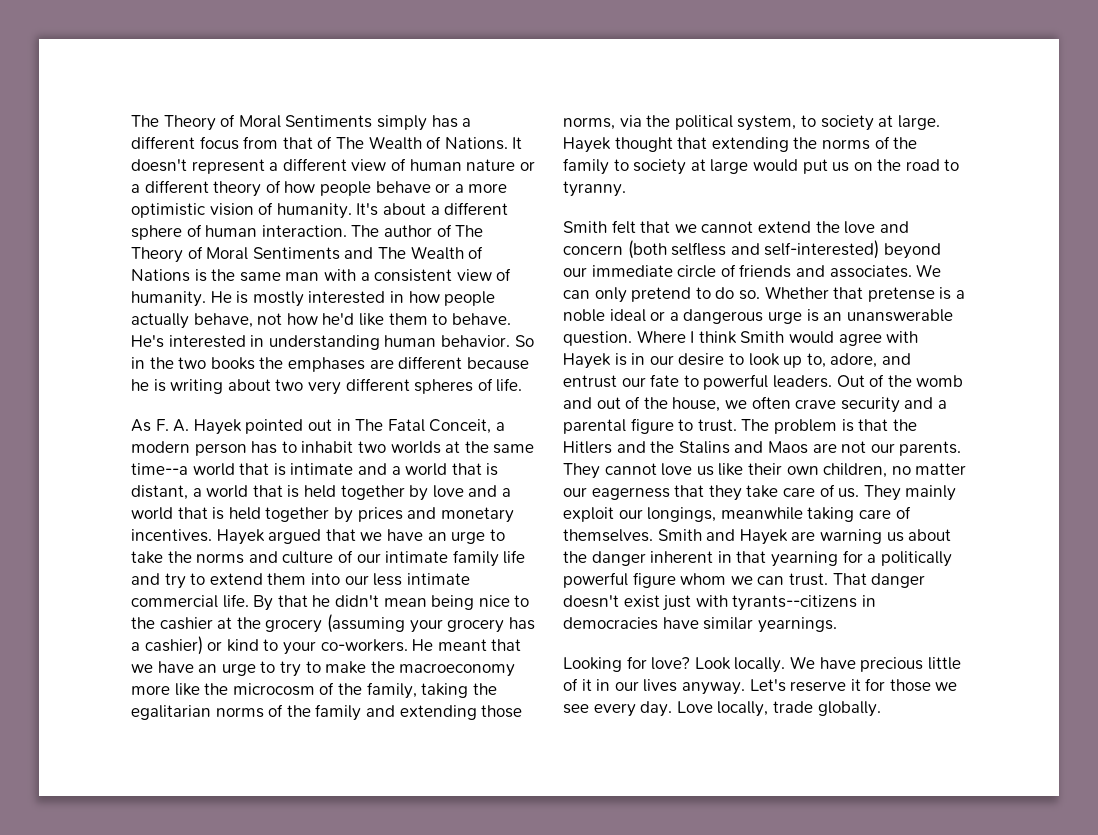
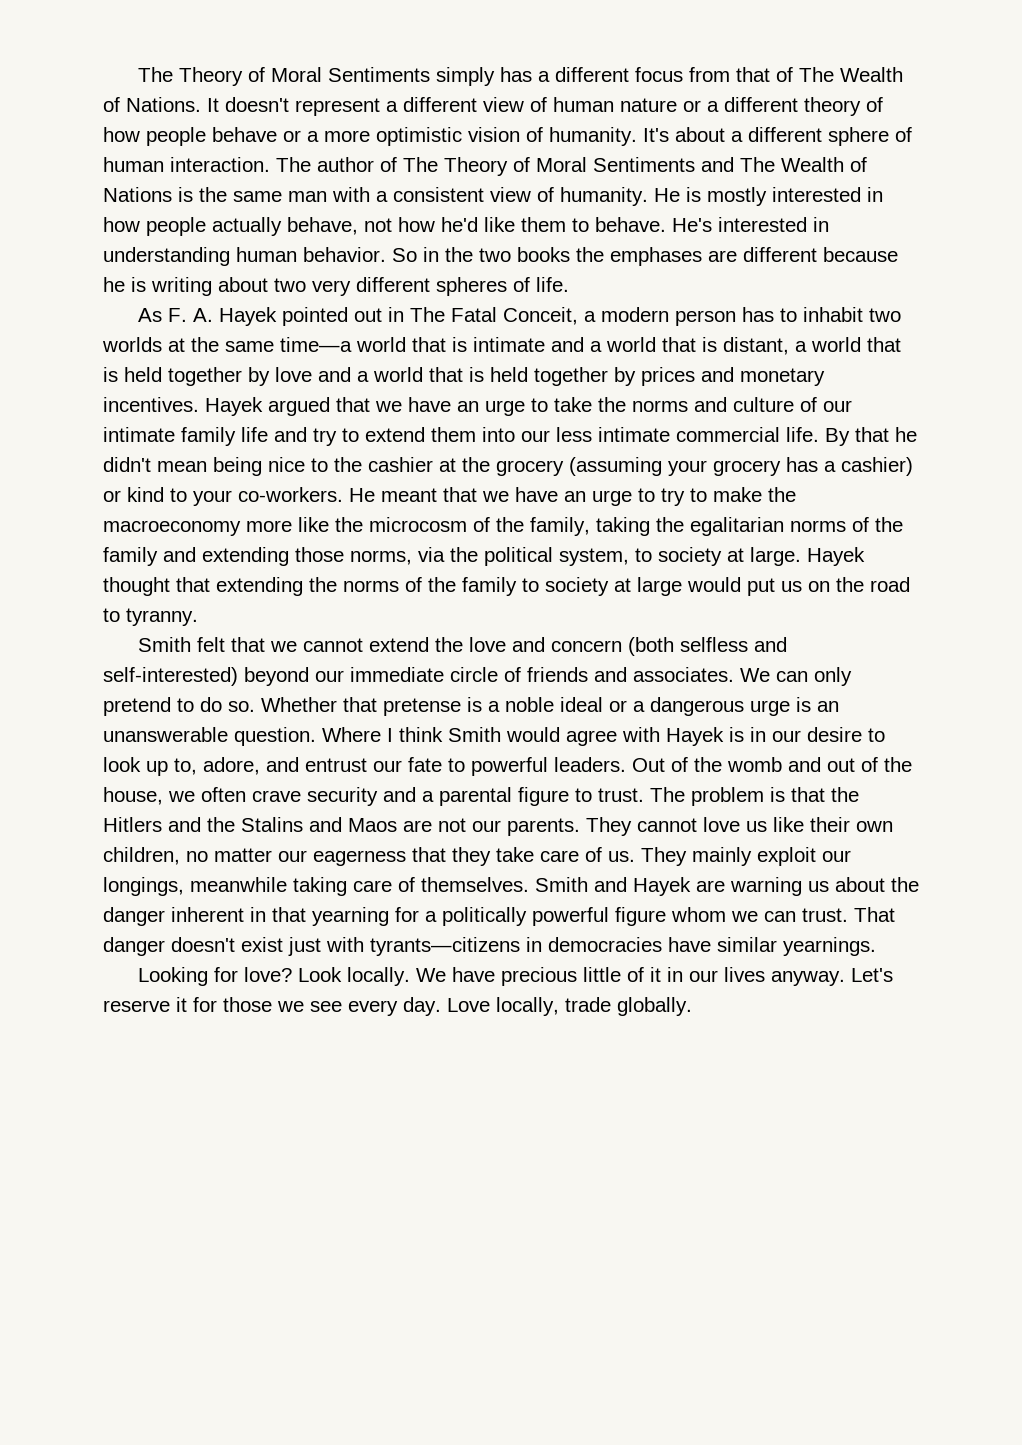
[131,463,188,475] time--a -> [280,337,352,352] time—a
[732,595,858,611] tyrants--citizens -> [370,937,520,956] tyrants—citizens

